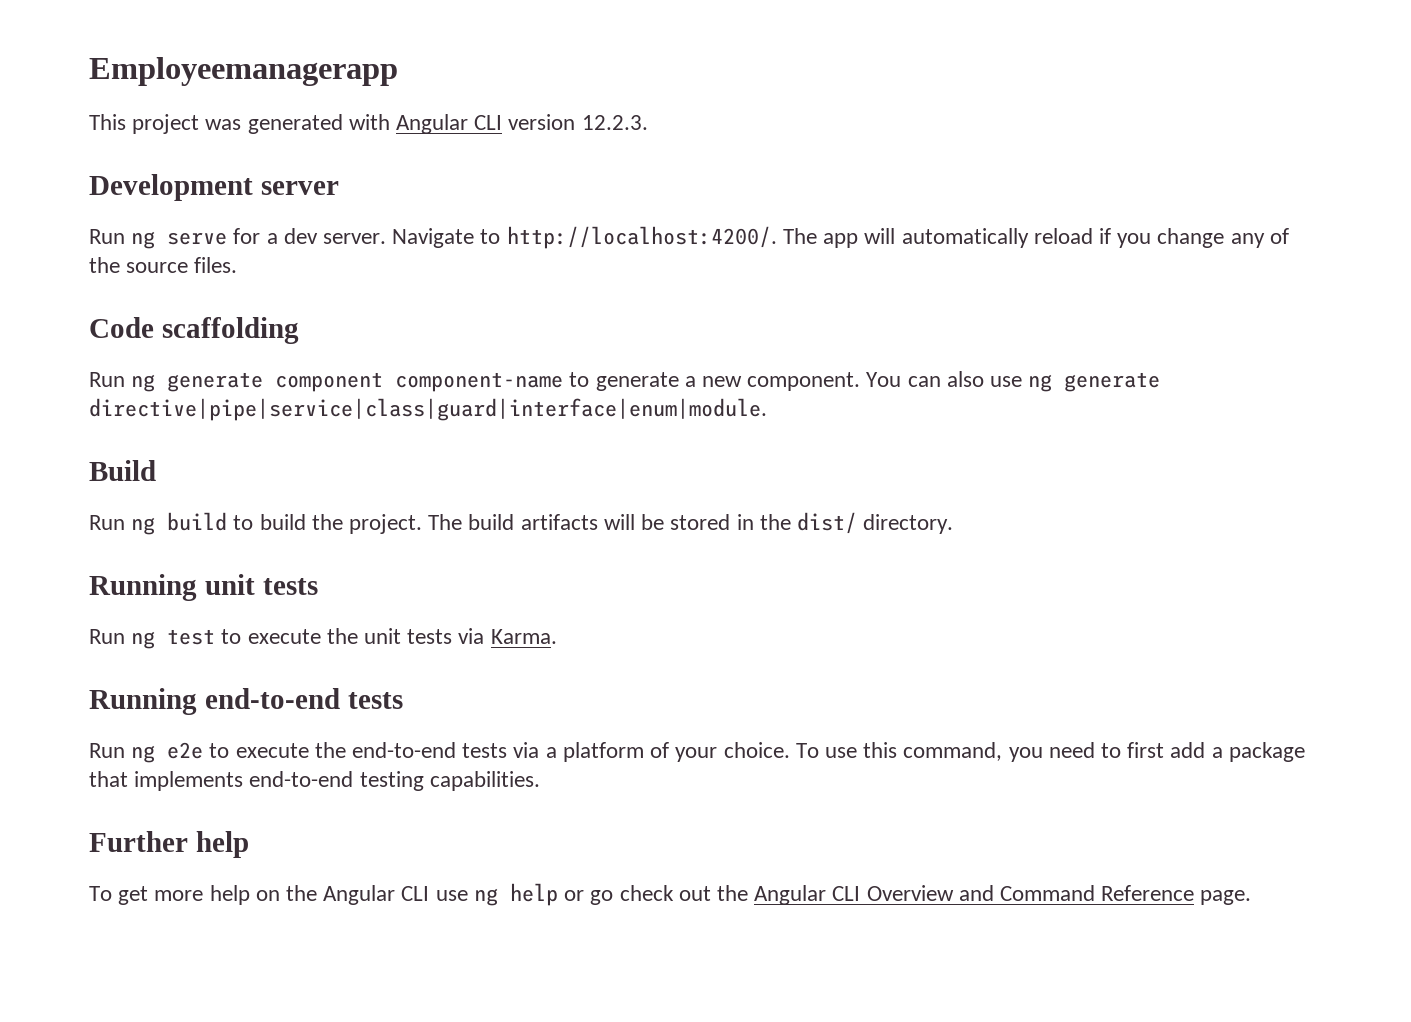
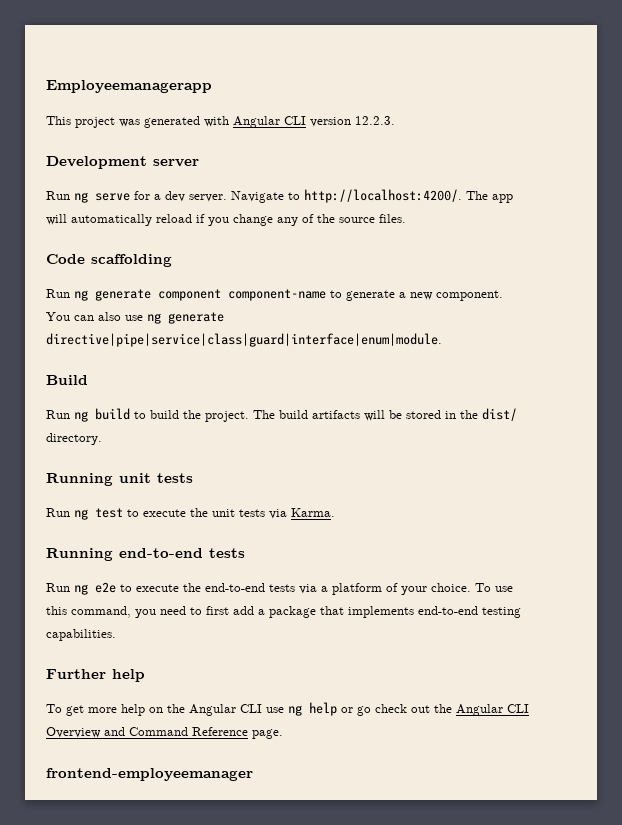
(1252, 897) none -> [46,768,253,781] // frontend-employeemanager

